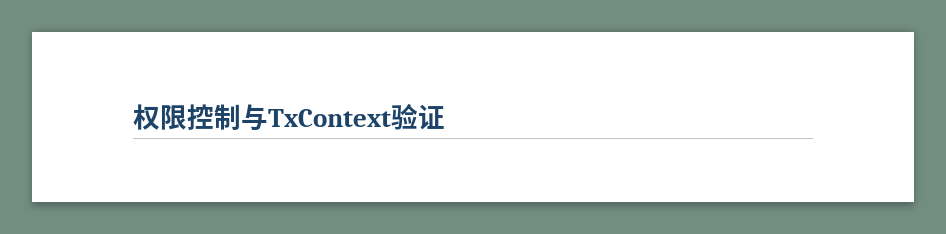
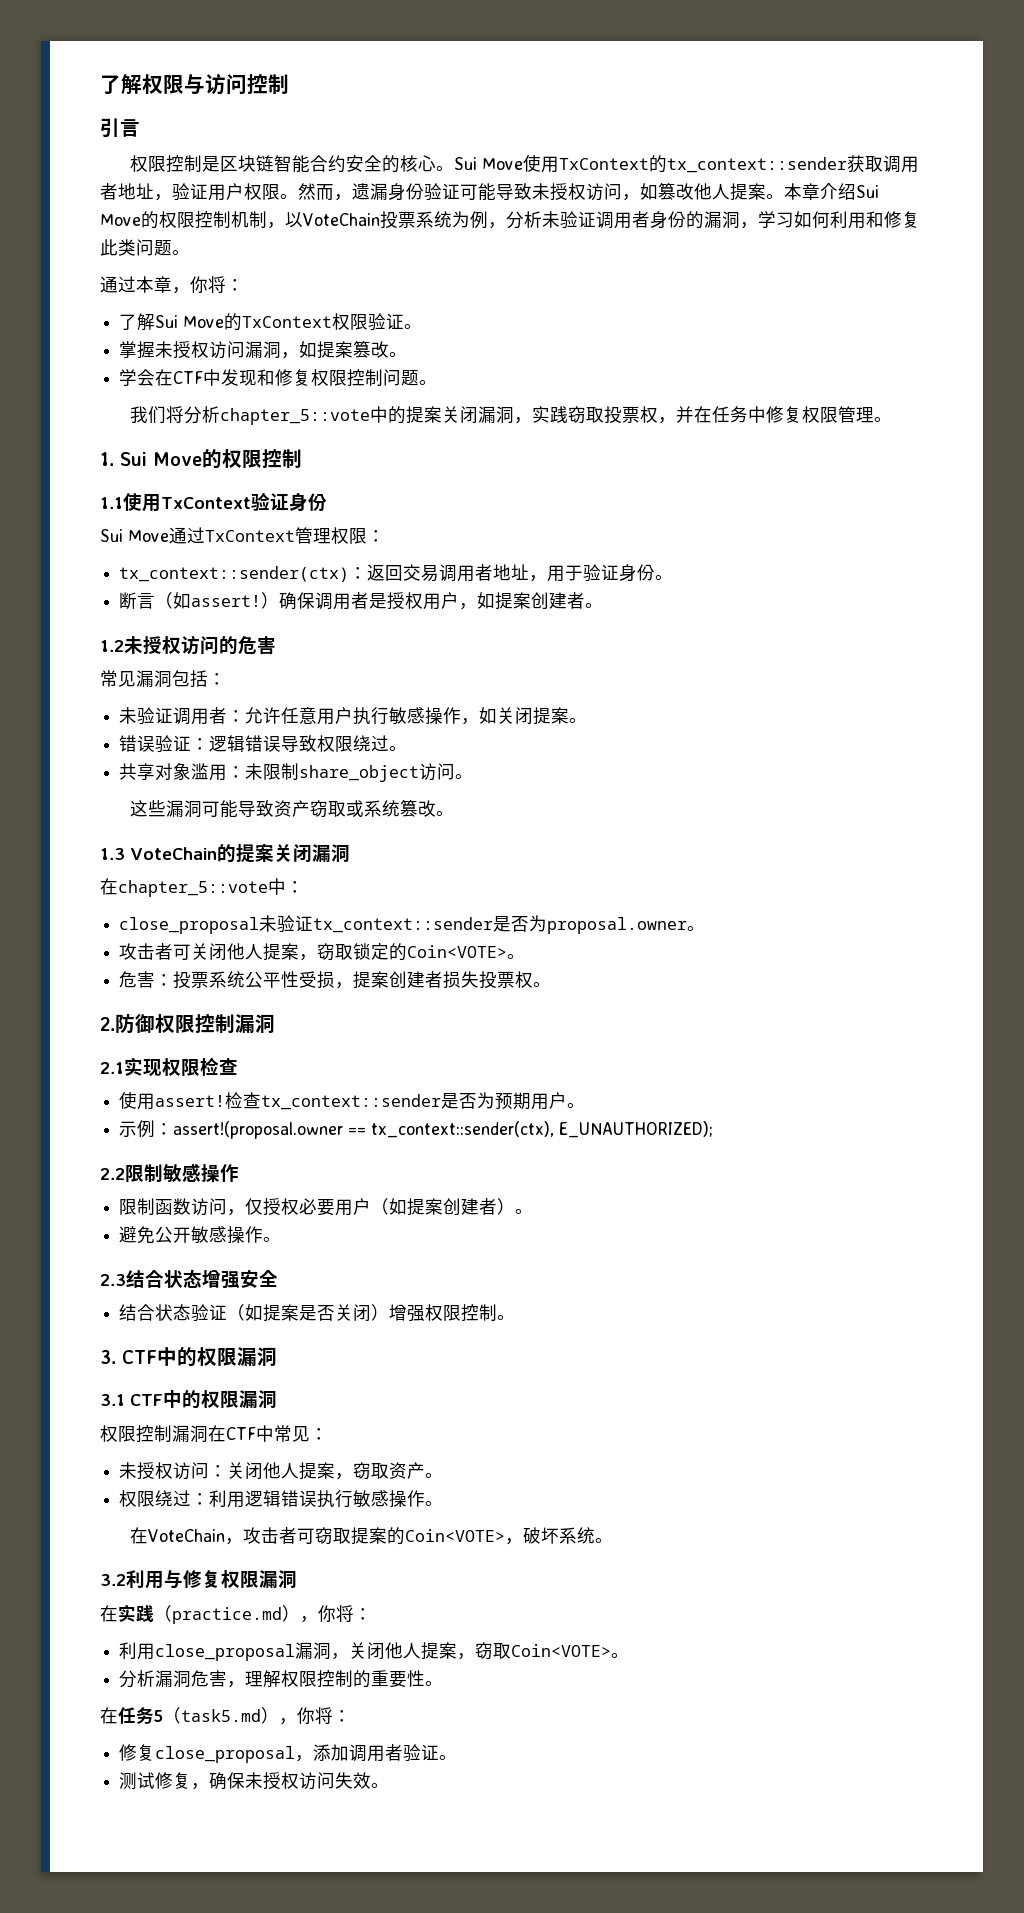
[133,104,445,131] 权限控制与TxContext验证 -> [100,74,289,95] [100,118,140,138] [130,154,920,173] [100,183,879,201] [100,211,920,229] [100,239,190,256] [100,276,244,294] [119,313,423,331] [119,341,408,359] [119,369,438,387] [130,406,893,425] [100,449,302,469] [100,492,327,512] [100,527,385,544] [119,564,674,582] [119,592,604,610] [100,635,276,655] [100,670,226,687] [119,707,588,725] [119,735,408,753] [119,763,474,782] [130,800,455,818] [100,843,350,863] [100,878,304,897] [119,915,706,934] [119,943,526,961] [119,971,552,989] [100,1014,275,1034] [100,1057,238,1077] [119,1091,586,1110] [119,1120,714,1139] [100,1163,239,1183] [119,1198,534,1216] [119,1226,282,1244] [100,1269,278,1289] [119,1304,516,1322] [100,1347,277,1367] [100,1390,277,1409] [100,1425,328,1443] [119,1462,444,1480] [119,1490,444,1508] [130,1527,614,1545] [100,1570,297,1589] [100,1604,372,1624] [119,1642,630,1661] [119,1670,444,1688] [100,1707,351,1725] [119,1744,458,1763] [119,1772,390,1790] 了解权限与访问控制 // 引言 // 权限控制是区块链智能合约安全的核心。Sui Move使用TxContext的tx_context::sender获取调用者地址，验证用户权限。然而，遗漏身份验证可能导致未授权访问，如篡改他人提案。本章介绍Sui Move的权限控制机制，以VoteChain投票系统为例，分析未验证调用者身份的漏洞，学习如何利用和修复此类问题。 // 通过本章，你将： // 了解Sui Move的TxContext权限验证。 // 掌握未授权访问漏洞，如提案篡改。 // 学会在CTF中发现和修复权限控制问题。 // 我们将分析chapter_5::vote中的提案关闭漏洞，实践窃取投票权，并在任务中修复权限管理。 // 1. Sui Move的权限控制 // 1.1使用TxContext验证身份 // Sui Move通过TxContext管理权限： // tx_context::sender(ctx)：返回交易调用者地址，用于验证身份。 // 断言（如assert!）确保调用者是授权用户，如提案创建者。 // 1.2未授权访问的危害 // 常见漏洞包括： // 未验证调用者：允许任意用户执行敏感操作，如关闭提案。 // 错误验证：逻辑错误导致权限绕过。 // 共享对象滥用：未限制share_object访问。 // 这些漏洞可能导致资产窃取或系统篡改。 // 1.3 VoteChain的提案关闭漏洞 // 在chapter_5::vote中： // close_proposal未验证tx_context::sender是否为proposal.owner。 // 攻击者可关闭他人提案，窃取锁定的Coin<VOTE>。 // 危害：投票系统公平性受损，提案创建者损失投票权。 // 2.防御权限控制漏洞 // 2.1实现权限检查 // 使用assert!检查tx_context::sender是否为预期用户。 // 示例：assert!(proposal.owner == tx_context::sender(ctx), E_UNAUTHORIZED); // 2.2限制敏感操作 // 限制函数访问，仅授权必要用户（如提案创建者）。 // 避免公开敏感操作。 // 2.3结合状态增强安全 // 结合状态验证（如提案是否关闭）增强权限控制。 // 3. CTF中的权限漏洞 // 3.1 CTF中的权限漏洞 // 权限控制漏洞在CTF中常见： // 未授权访问：关闭他人提案，窃取资产。 // 权限绕过：利用逻辑错误执行敏感操作。 // 在VoteChain，攻击者可窃取提案的Coin<VOTE>，破坏系统。 // 3.2利用与修复权限漏洞 // 在实践（practice.md），你将： // 利用close_proposal漏洞，关闭他人提案，窃取Coin<VOTE>。 // 分析漏洞危害，理解权限控制的重要性。 // 在任务5（task5.md），你将： // 修复close_proposal，添加调用者验证。 // 测试修复，确保未授权访问失效。

